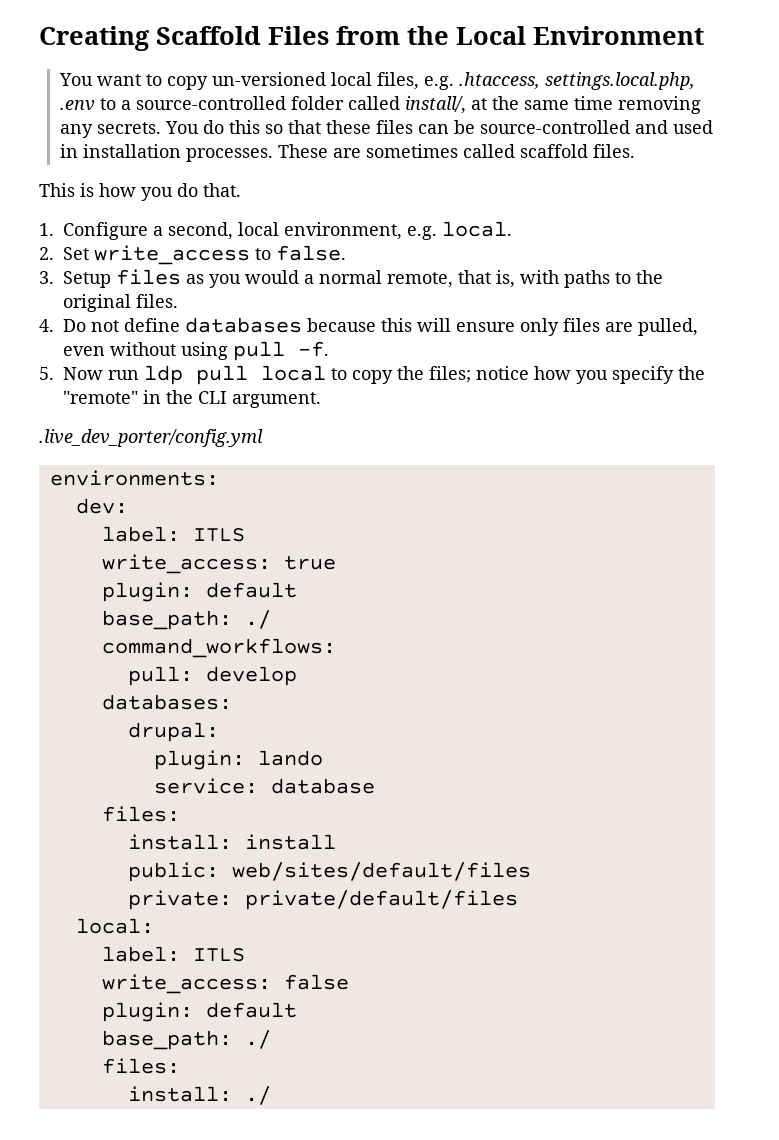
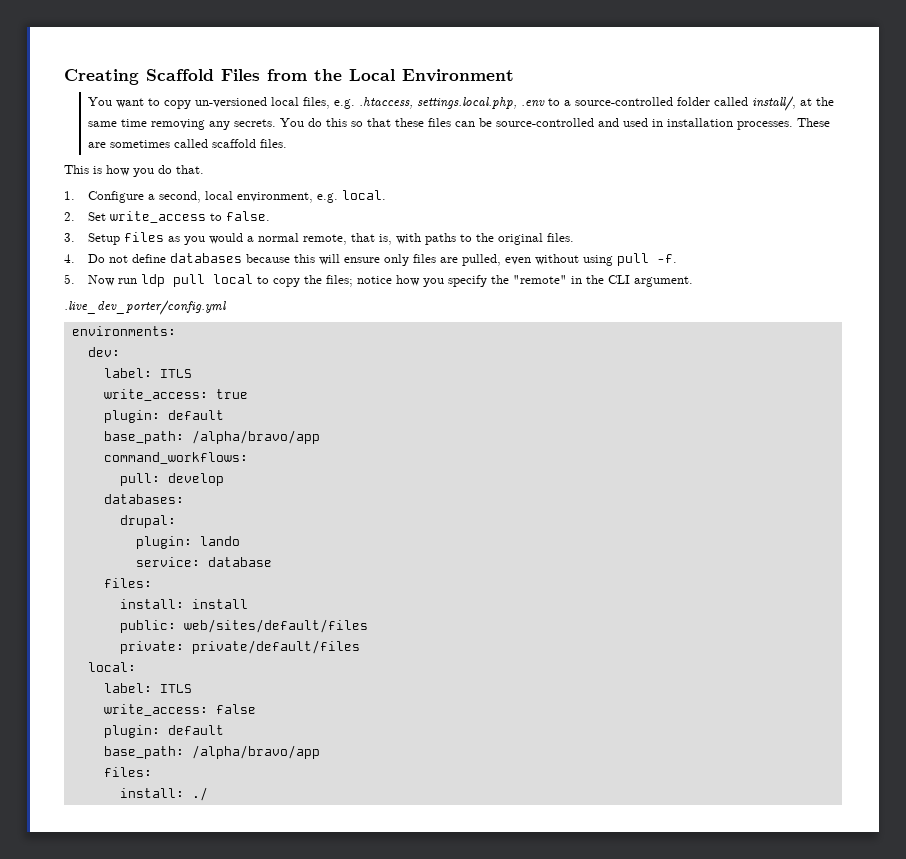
[244,610,271,629] ./ -> [191,430,320,444] /alpha/bravo/app
[244,1030,271,1049] ./ -> [191,745,320,759] /alpha/bravo/app

